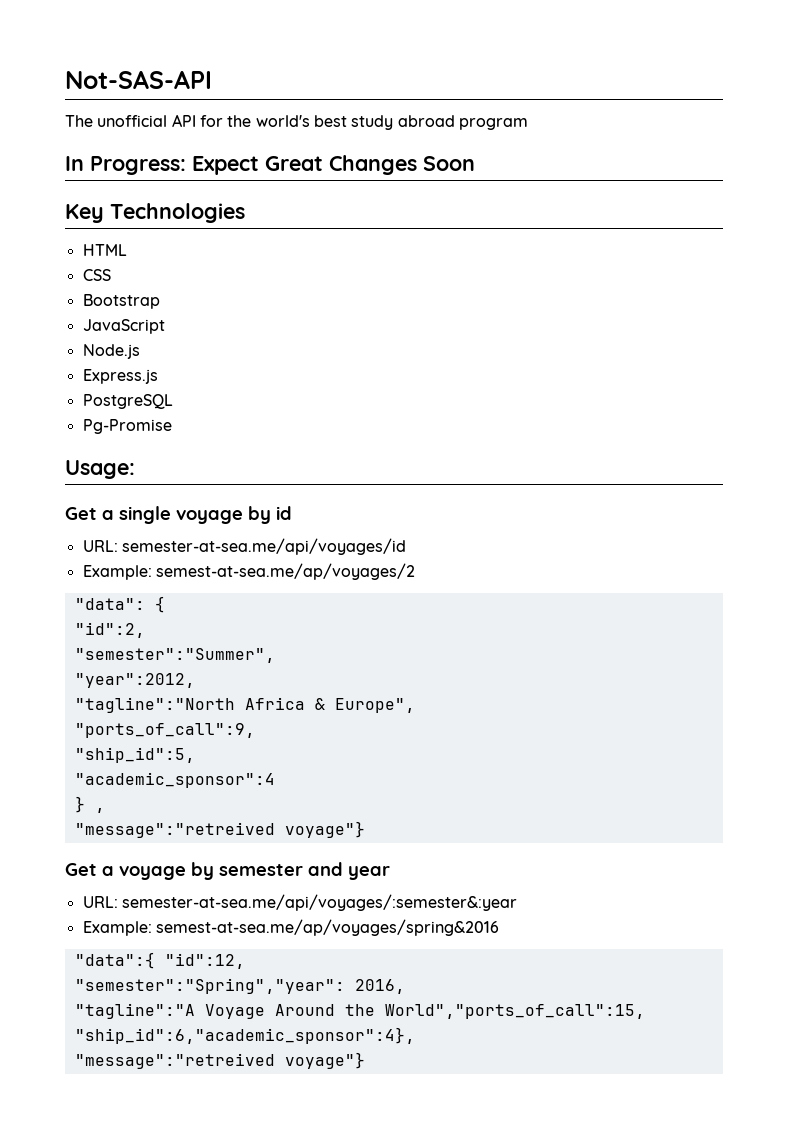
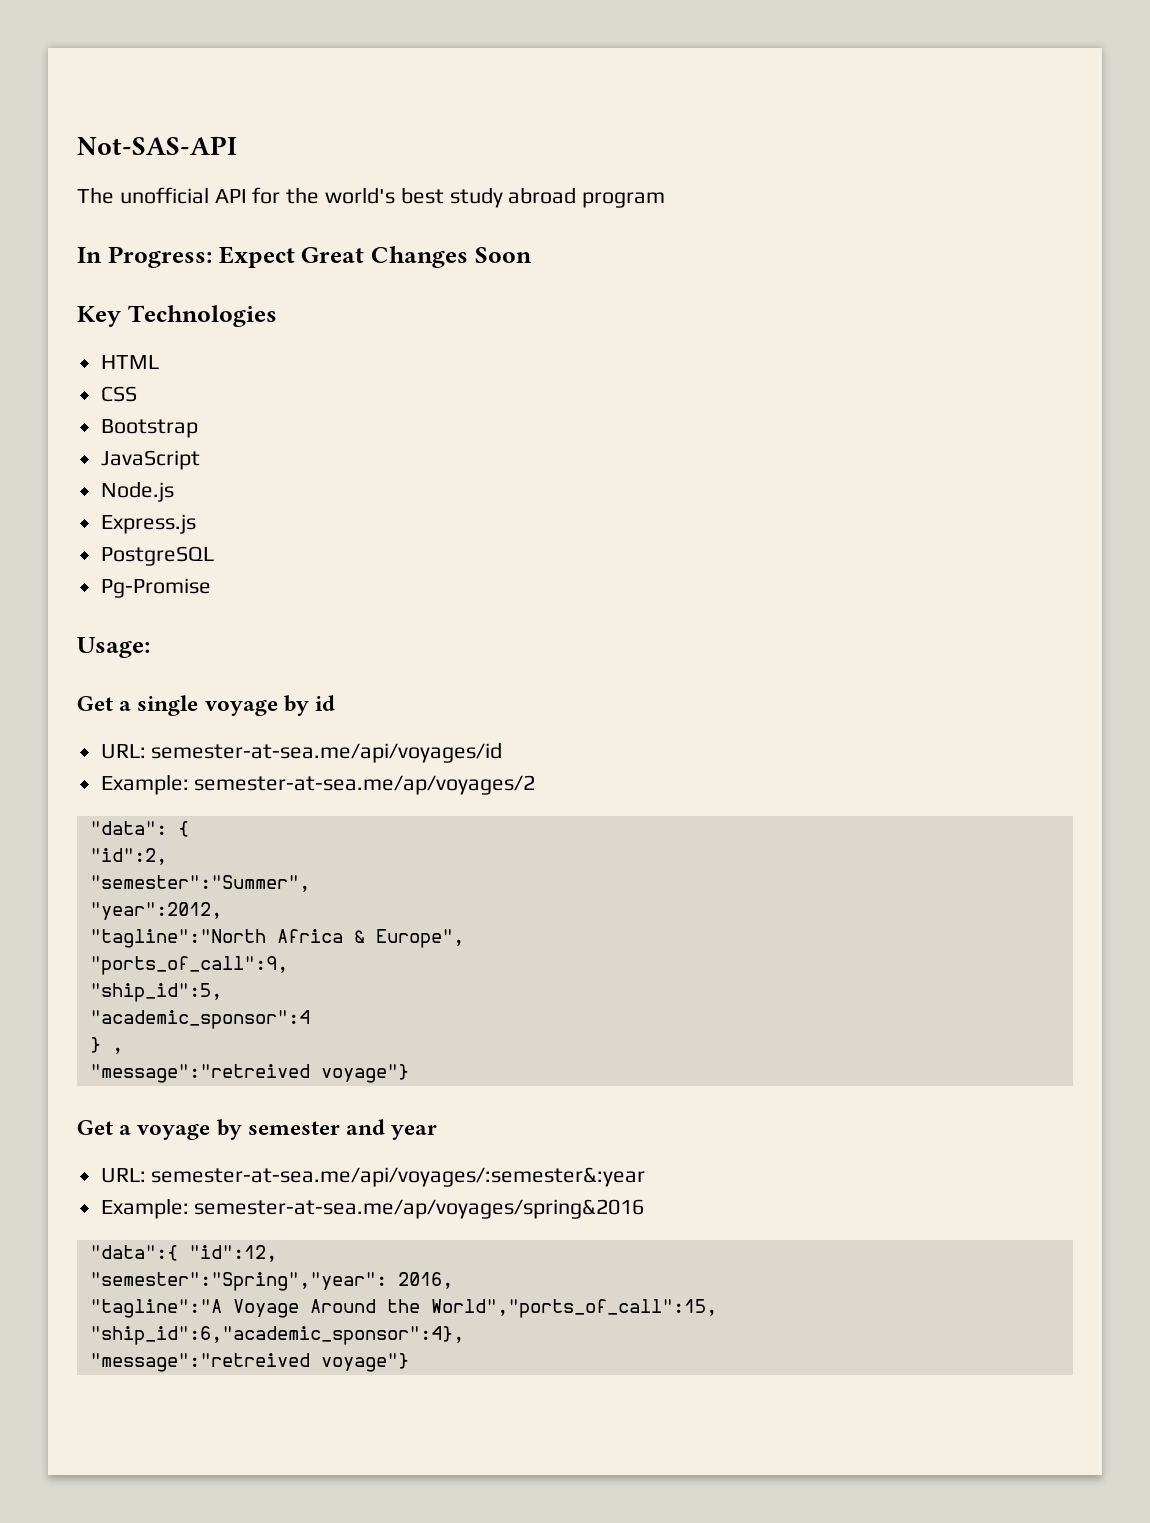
[155,563,415,580] semest-at-sea.me/ap/voyages/2 -> [194,775,536,795] semester-at-sea.me/ap/voyages/2
[155,919,499,936] semest-at-sea.me/ap/voyages/spring&2016 -> [194,1199,645,1219] semester-at-sea.me/ap/voyages/spring&2016

